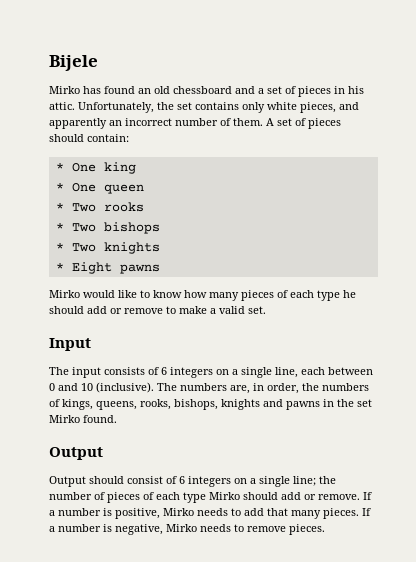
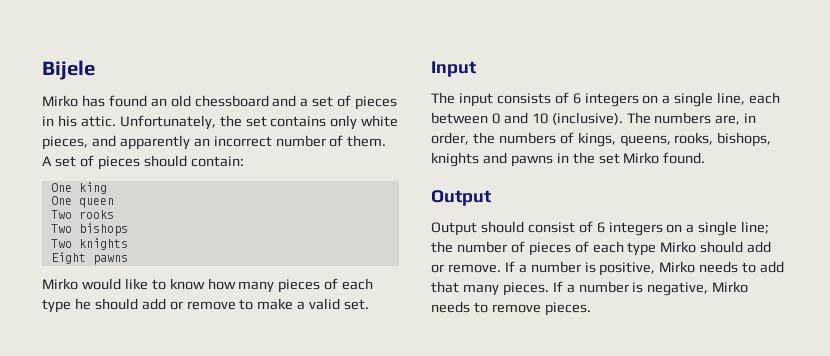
[55,163,64,171] * -> (244, 161) none
[55,183,64,191] * -> (107, 188) none
[55,203,64,211] * -> (114, 203) none
[55,223,64,231] * -> (114, 214) none
[55,243,64,251] * -> (128, 229) none
[55,263,64,271] * -> (128, 244) none

